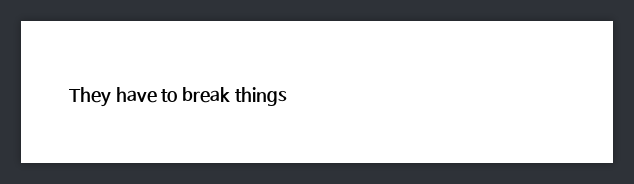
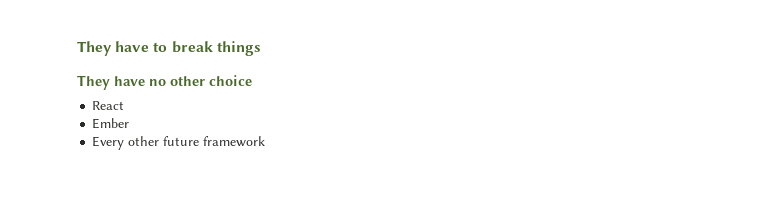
(287, 96) none -> [77,75,252,90] [92,101,125,110] [92,118,130,129] [92,136,266,150] // They have no other choice // React // Ember // Every other future framework

